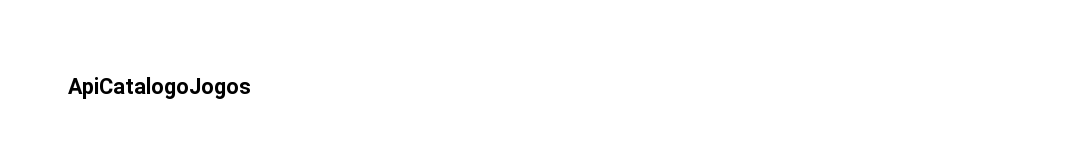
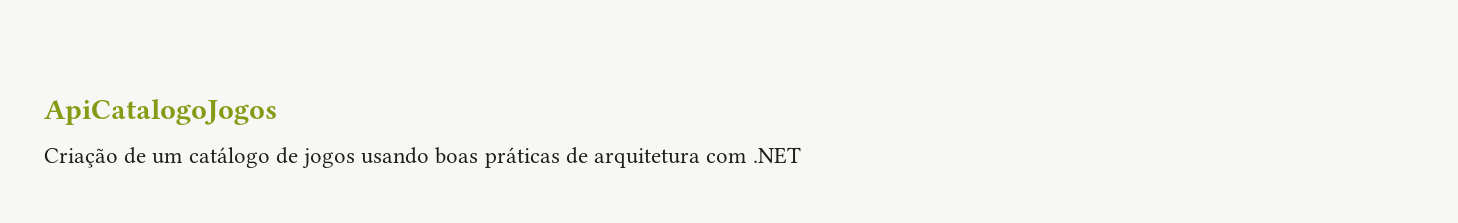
(251, 88) none -> [44,147,801,169] // Criação de um catálogo de jogos usando boas práticas de arquitetura com .NET

